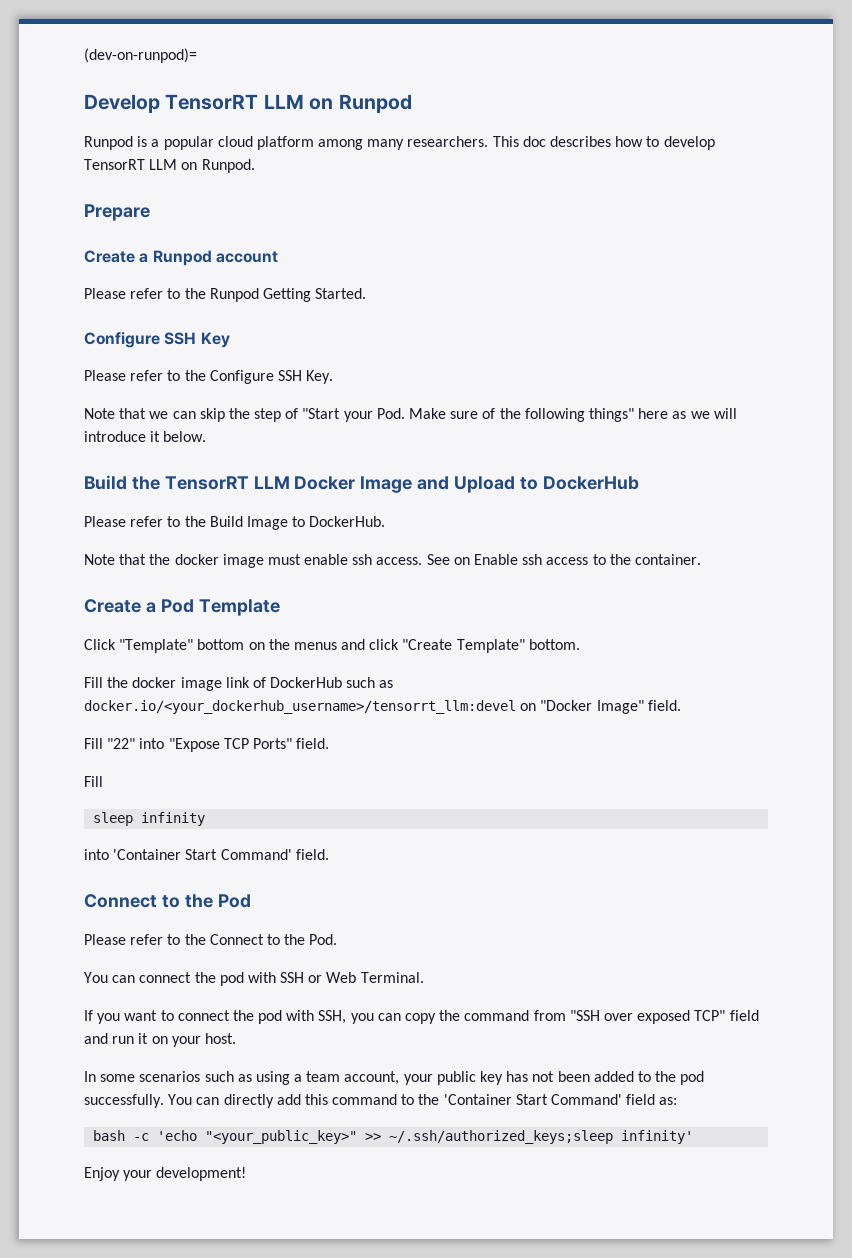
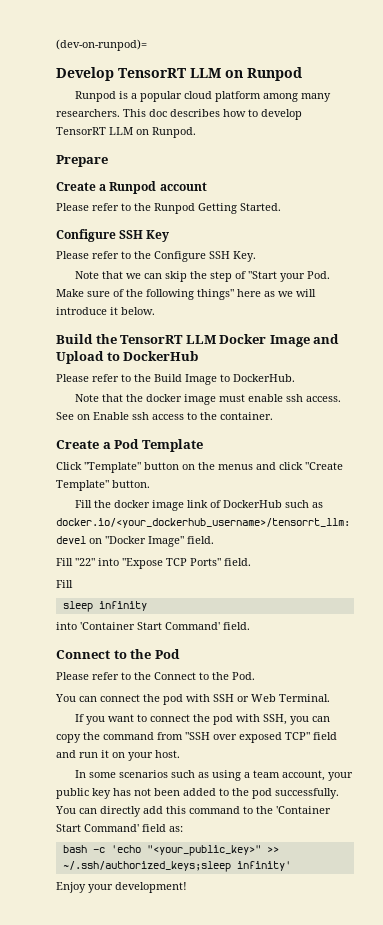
[197,639,245,650] bottom -> [144,462,179,470] button
[528,639,580,650] bottom. -> [112,480,150,488] button.

